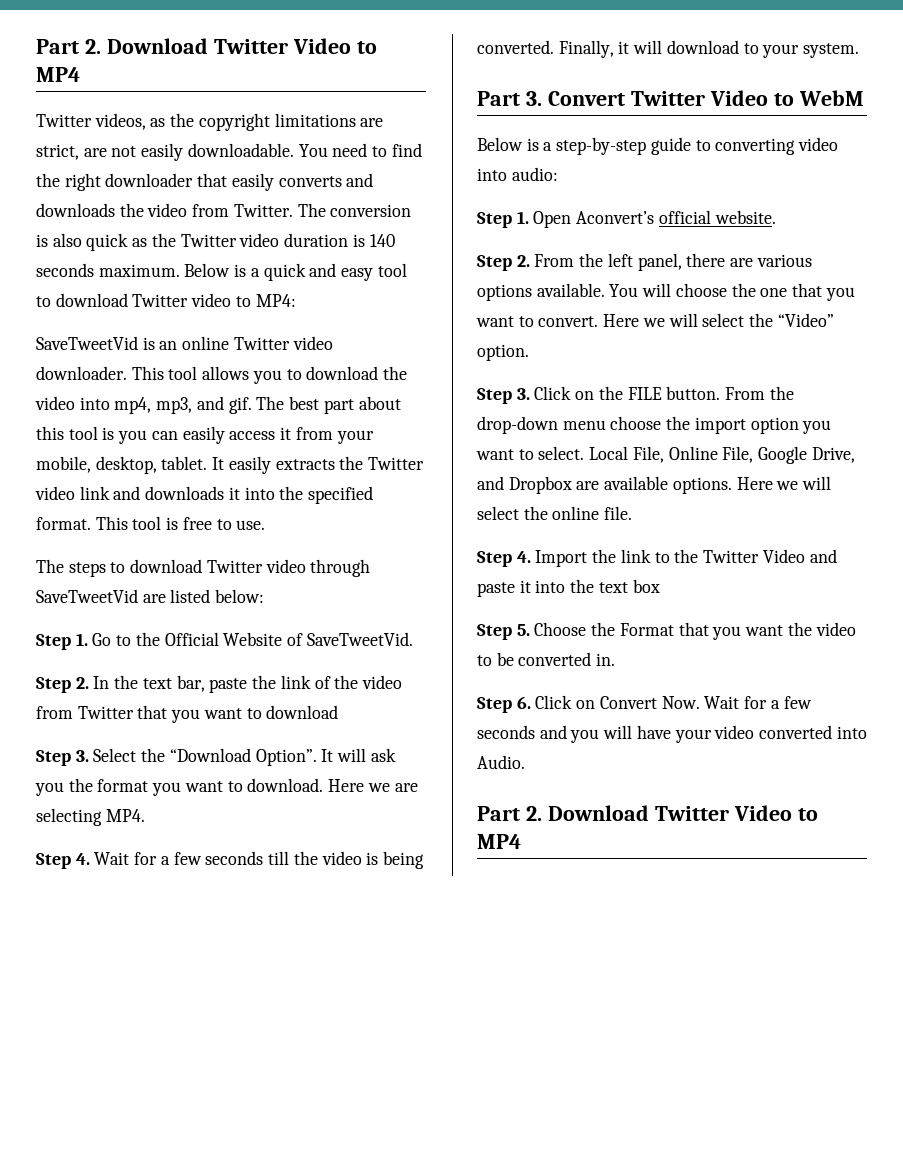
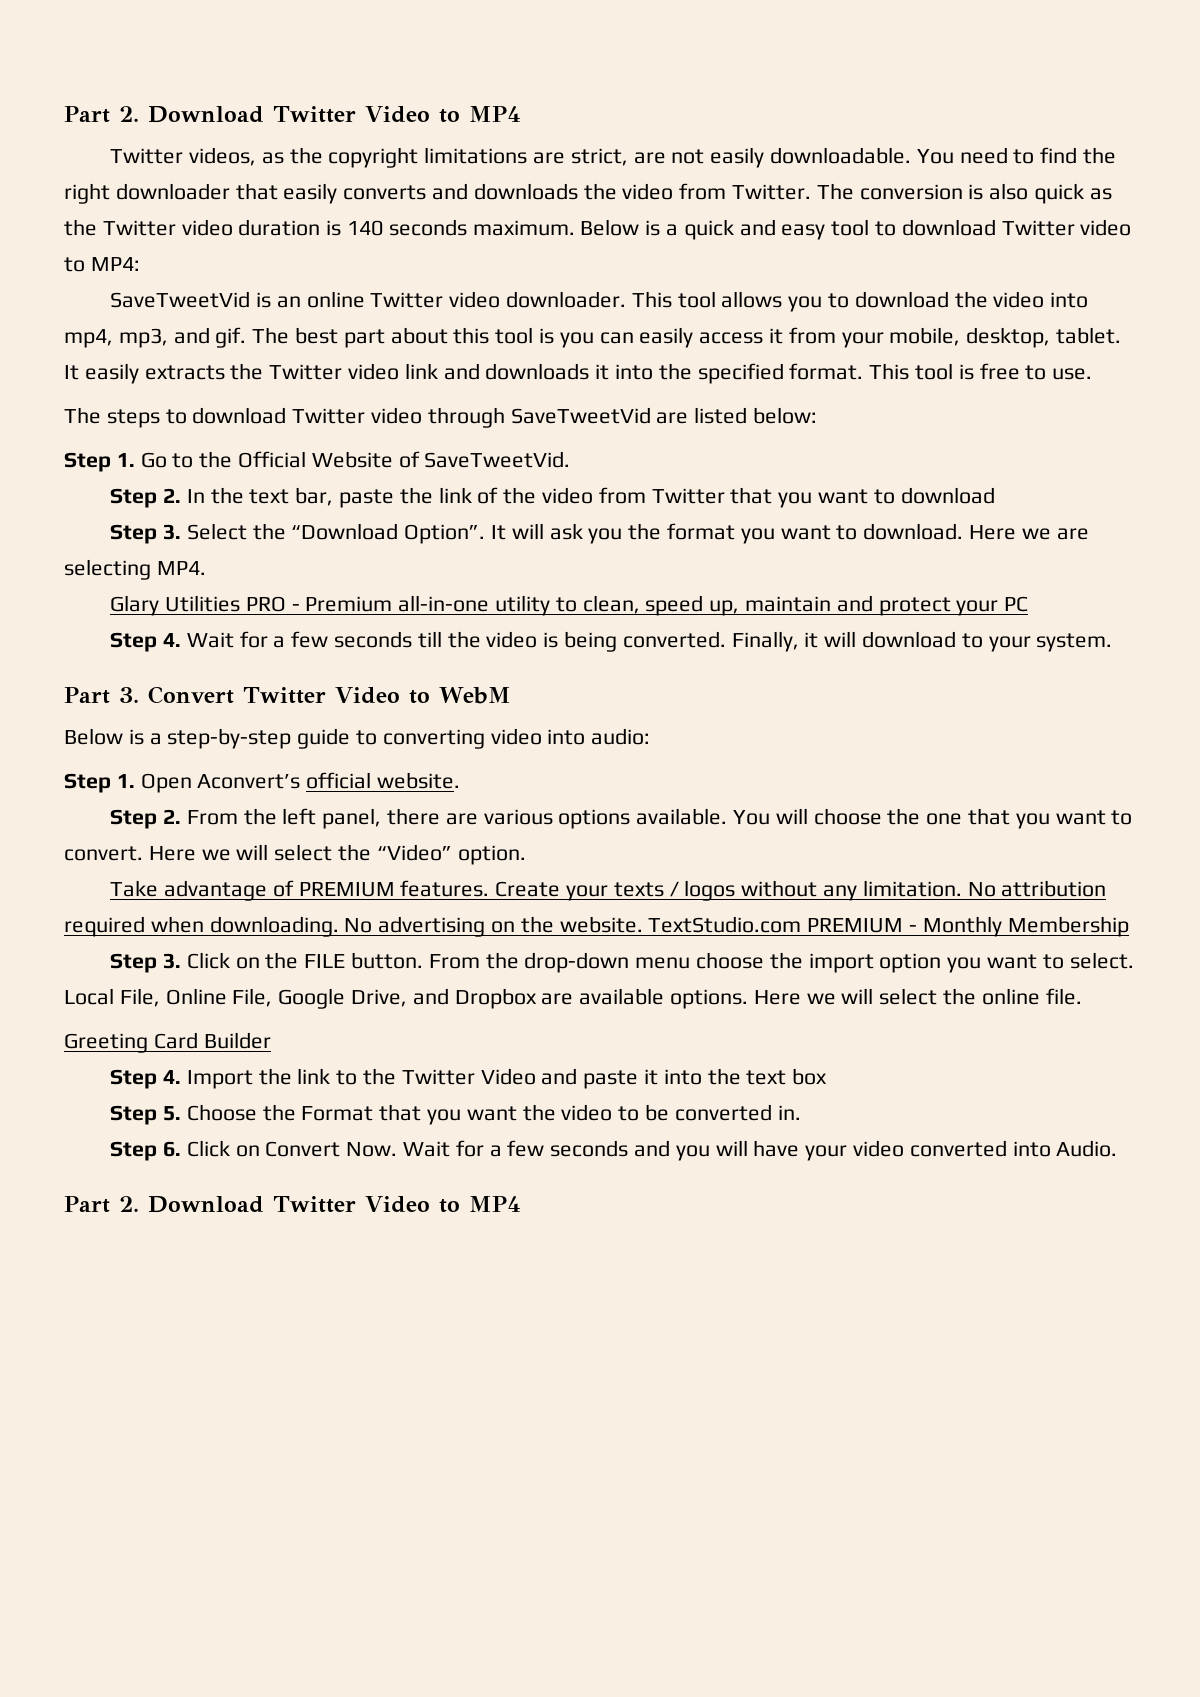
(145, 815) none -> [110,595,1029,616] // Glary Utilities PRO - Premium all-in-one utility to clean, speed up, maintain and protect your PC
(529, 352) none -> [110,880,1107,901] [64,916,1129,937] // Take advantage of PREMIUM features. Create your texts / logos without any limitation. No attribution required when downloading. No advertising on the website. TextStudio.com PREMIUM - Monthly Membership
(633, 513) none -> [64,1032,271,1053] // Greeting Card Builder

